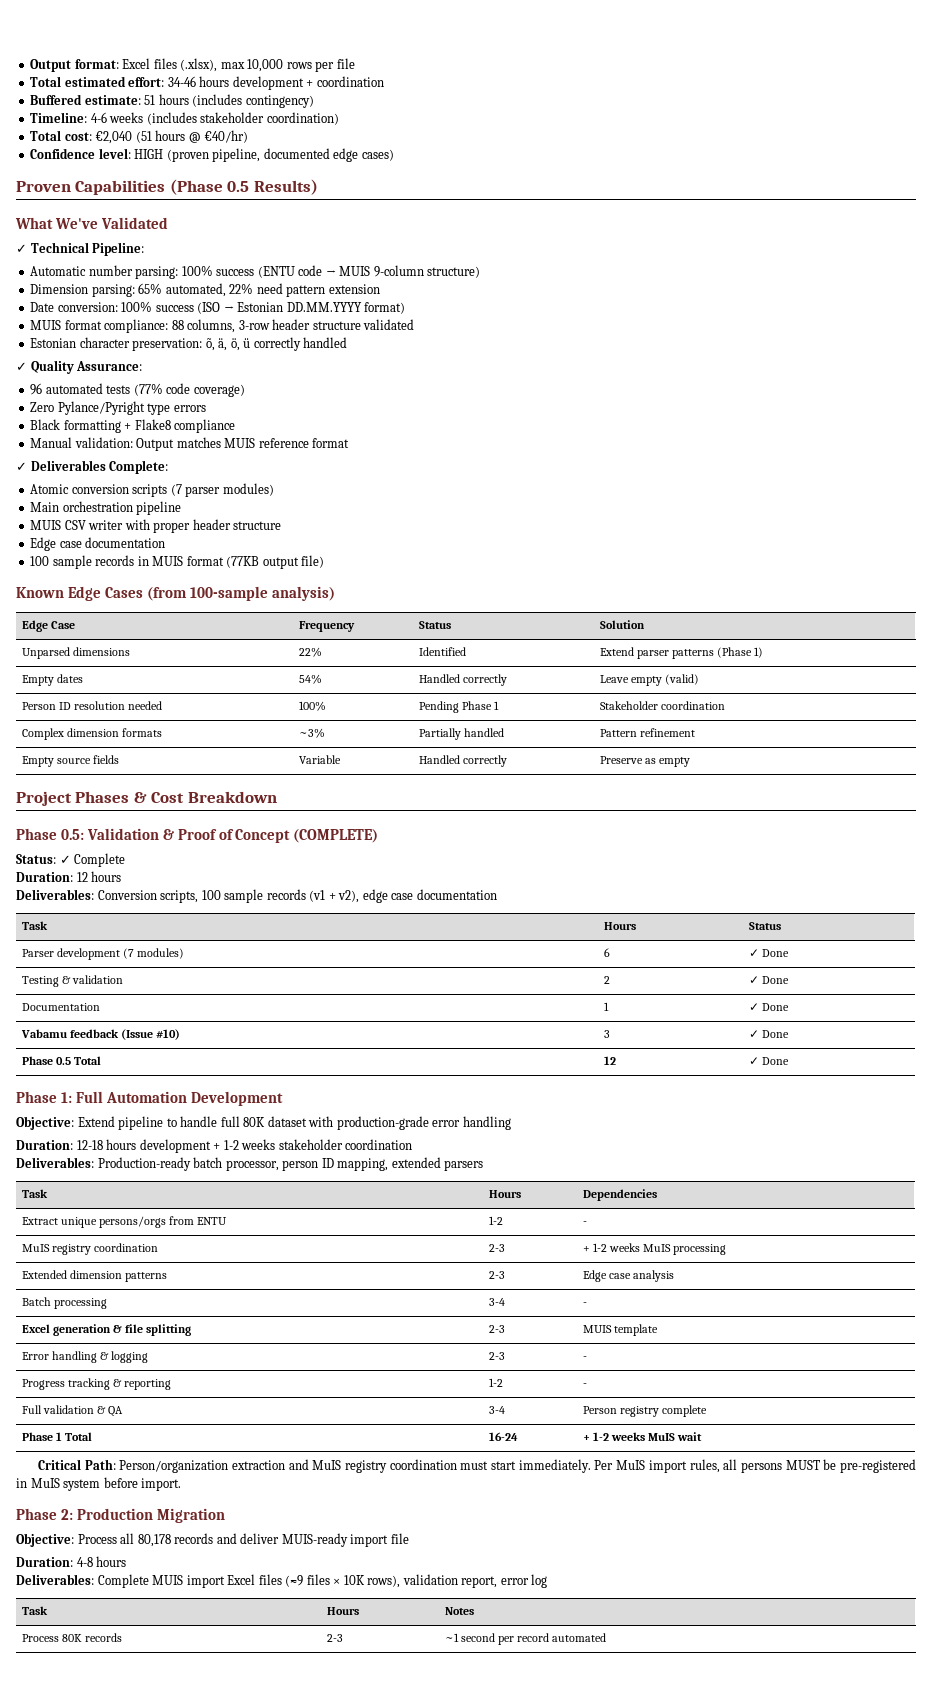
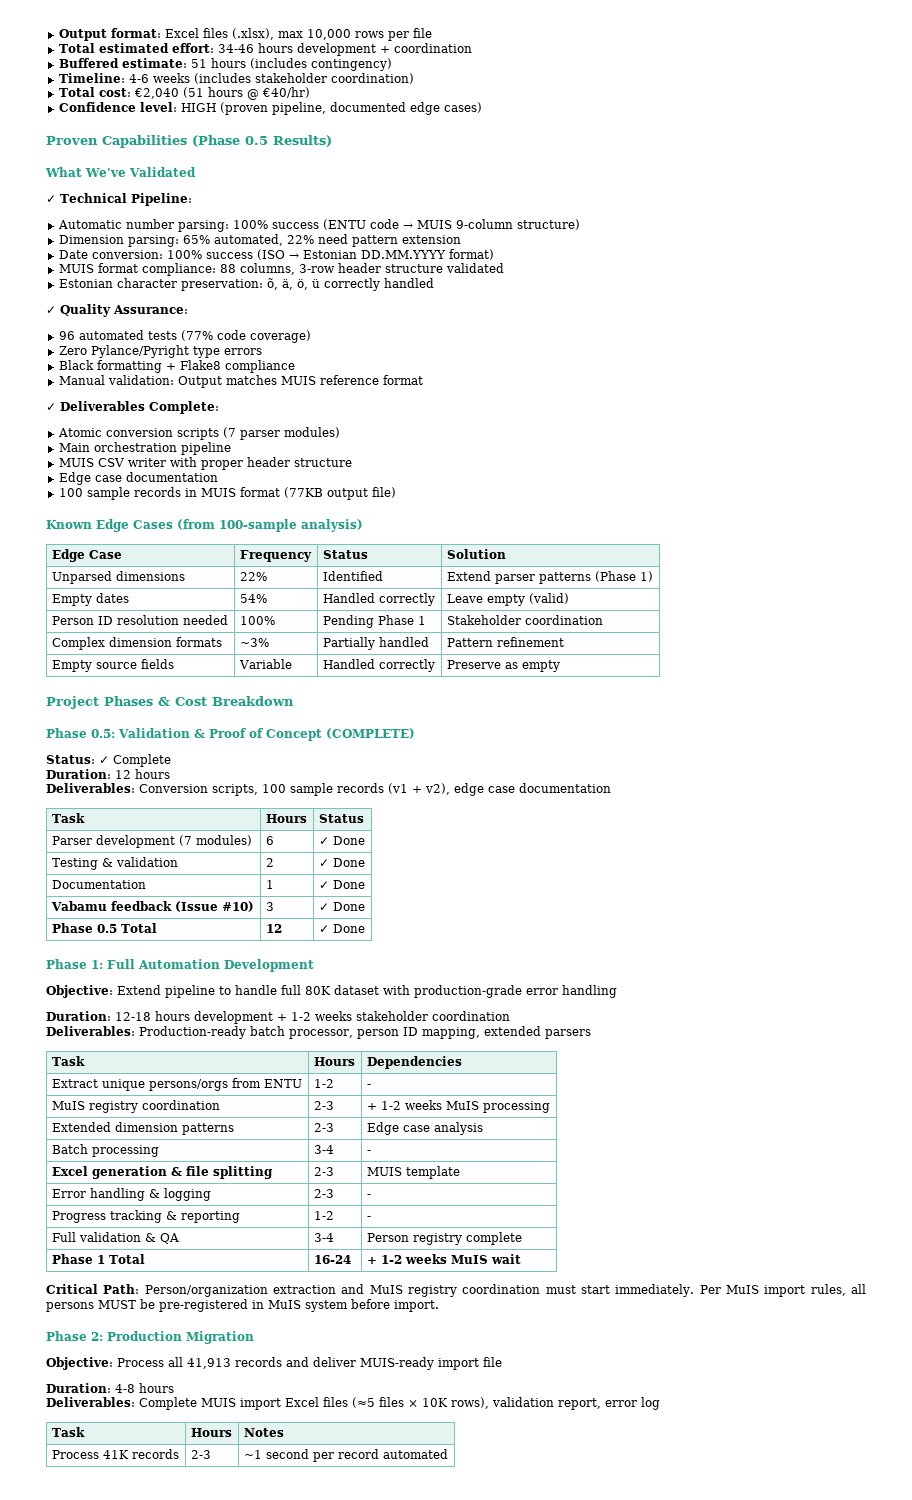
[137,1534,171,1547] 80,178 -> [187,1358,231,1369] 41,913
[285,1575,304,1587] (≈9 -> [352,1397,375,1408] (≈5
[61,1634,82,1642] 80K -> [102,1450,129,1459] 41K

